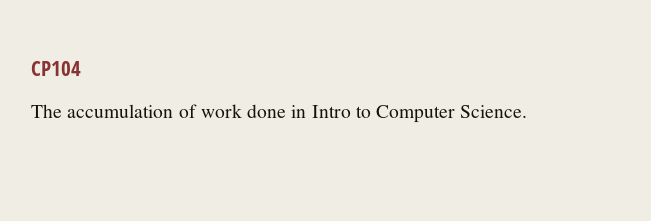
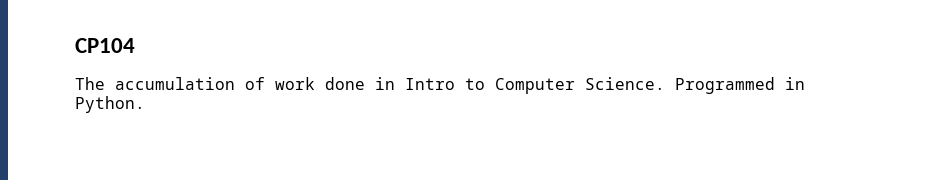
(528, 111) none -> [675,77,805,94] [75,96,145,113] Programmed in Python.

